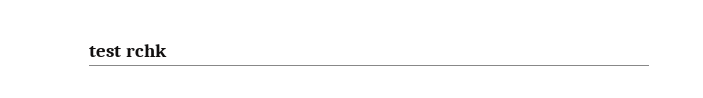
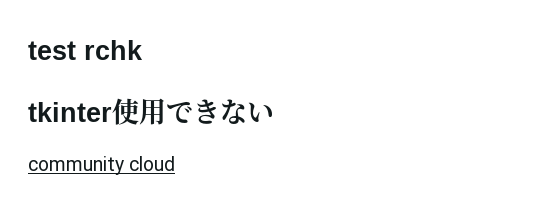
(167, 50) none -> [28,98,274,125] [28,156,176,175] // tkinter使用できない // community cloud

